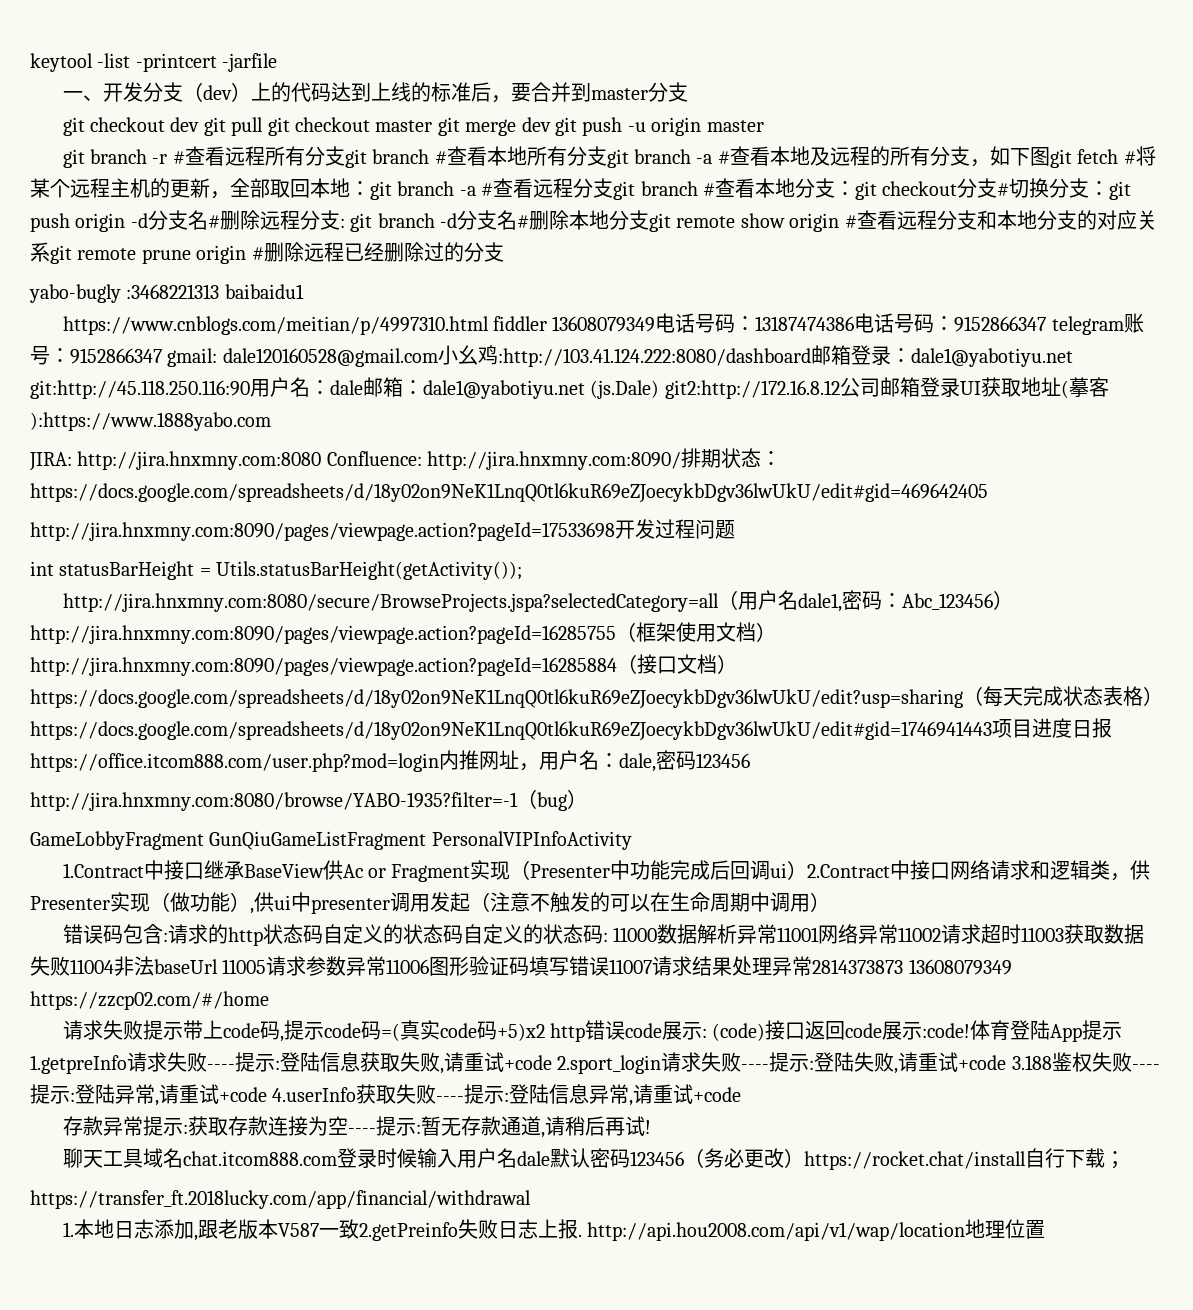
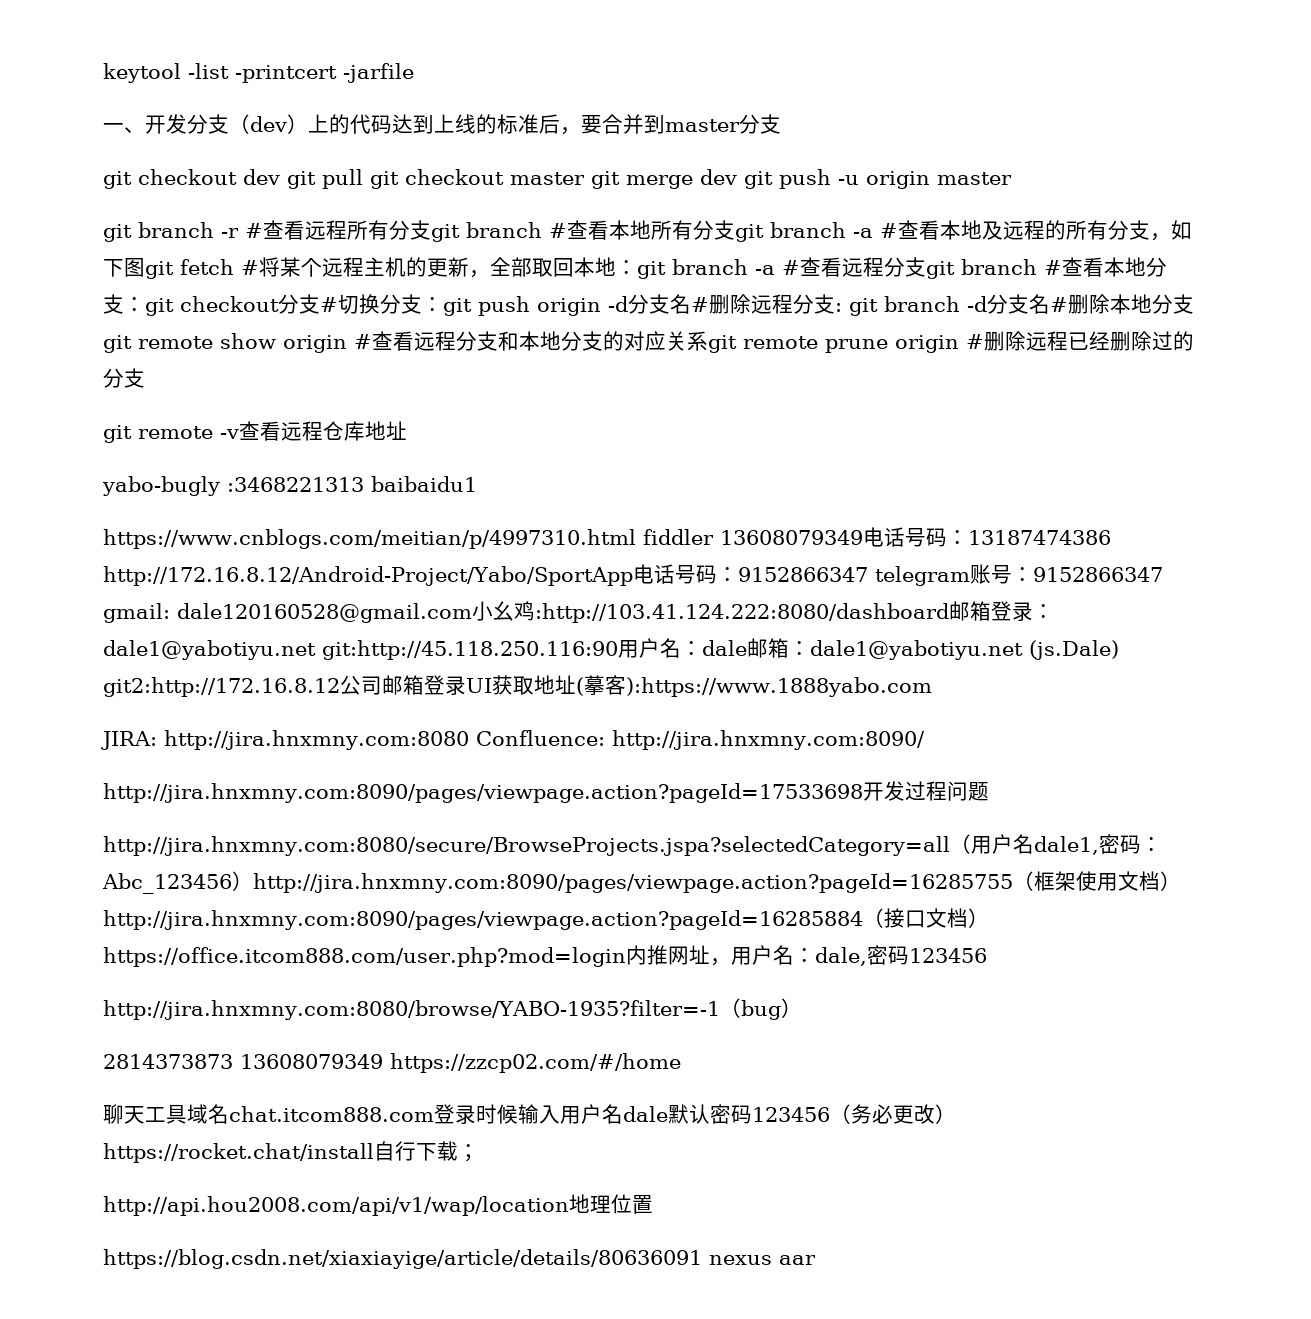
(504, 252) none -> [103,421,407,443] // git remote -v查看远程仓库地址
(855, 323) none -> [103,566,633,586] http://172.16.8.12/Android-Project/Yabo/SportApp
[681,448,782,468] [30,483,988,503] 排期状态：https://docs.google.com/spreadsheets/d/18y02on9NeK1LnqQ0tl6kuR69eZJoecykbDgv36lwUkU/edit#gid=469642405 -> (925, 740) none
[30,561,523,580] // int statusBarHeight = Utils.statusBarHeight(getActivity()); -> (989, 791) none
[30,686,1163,709] [30,718,1112,741] https://docs.google.com/spreadsheets/d/18y02on9NeK1LnqQ0tl6kuR69eZJoecykbDgv36lwUkU/edit?usp=sharing（每天完成状态表格）https://docs.google.com/spreadsheets/d/18y02on9NeK1LnqQ0tl6kuR69eZJoecykbDgv36lwUkU/edit#gid=1746941443项目进度日报 -> (989, 918) none
[30,831,632,850] [62,860,1151,882] [30,892,830,914] [62,924,1144,946] [30,956,1012,976] [30,991,269,1010] [62,1020,1123,1042] [30,1052,1160,1074] [30,1084,742,1106] [62,1116,651,1138] GameLobbyFragment GunQiuGameListFragment PersonalVIPInfoActivity // 1.Contract中接口继承BaseView供Ac or Fragment实现（Presenter中功能完成后回调ui）2.Contract中接口网络请求和逻辑类，供Presenter实现（做功能）,供ui中presenter调用发起（注意不触发的可以在生命周期中调用） // 错误码包含:请求的http状态码自定义的状态码自定义的状态码: 11000数据解析异常11001网络异常11002请求超时11003获取数据失败11004非法baseUrl 11005请求参数异常11006图形验证码填写错误11007请求结果处理异常2814373873 13608079349 https://zzcp02.com/#/home // 请求失败提示带上code码,提示code码=(真实code码+5)x2 http错误code展示: (code)接口返回code展示:code!体育登陆App提示1.getpreInfo请求失败----提示:登陆信息获取失败,请重试+code 2.sport_login请求失败----提示:登陆失败,请重试+code 3.188鉴权失败----提示:登陆异常,请重试+code 4.userInfo获取失败----提示:登陆信息异常,请重试+code // 存款异常提示:获取存款连接为空----提示:暂无存款通道,请稍后再试! -> [103,1053,681,1073] 2814373873 13608079349 https://zzcp02.com/#/home
[30,1190,531,1209] [62,1219,582,1241] https://transfer_ft.2018lucky.com/app/financial/withdrawal // 1.本地日志添加,跟老版本V587一致2.getPreinfo失败日志上报. -> (479, 1153) none
(1045, 1229) none -> [103,1249,816,1269] // https://blog.csdn.net/xiaxiayige/article/details/80636091 nexus aar

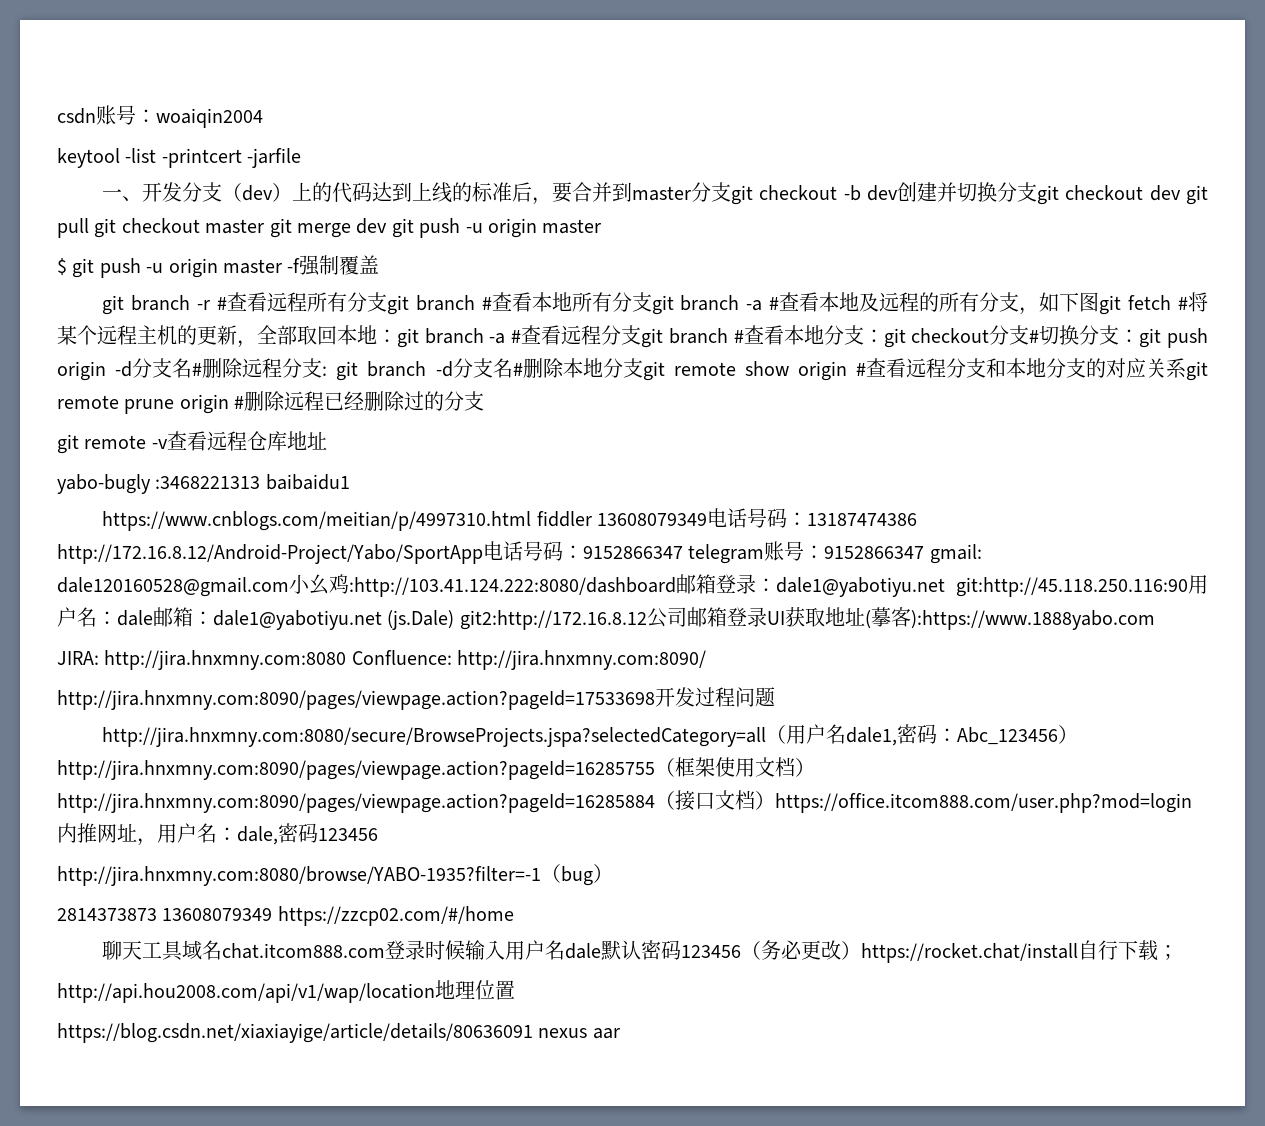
(103, 73) none -> [57,105,263,128] csdn账号：woaiqin2004 //
(781, 124) // -> [731,182,1038,205] git checkout -b dev创建并切换分支
(1012, 178) none -> [57,255,380,278] // $ git push -u origin master -f强制覆盖

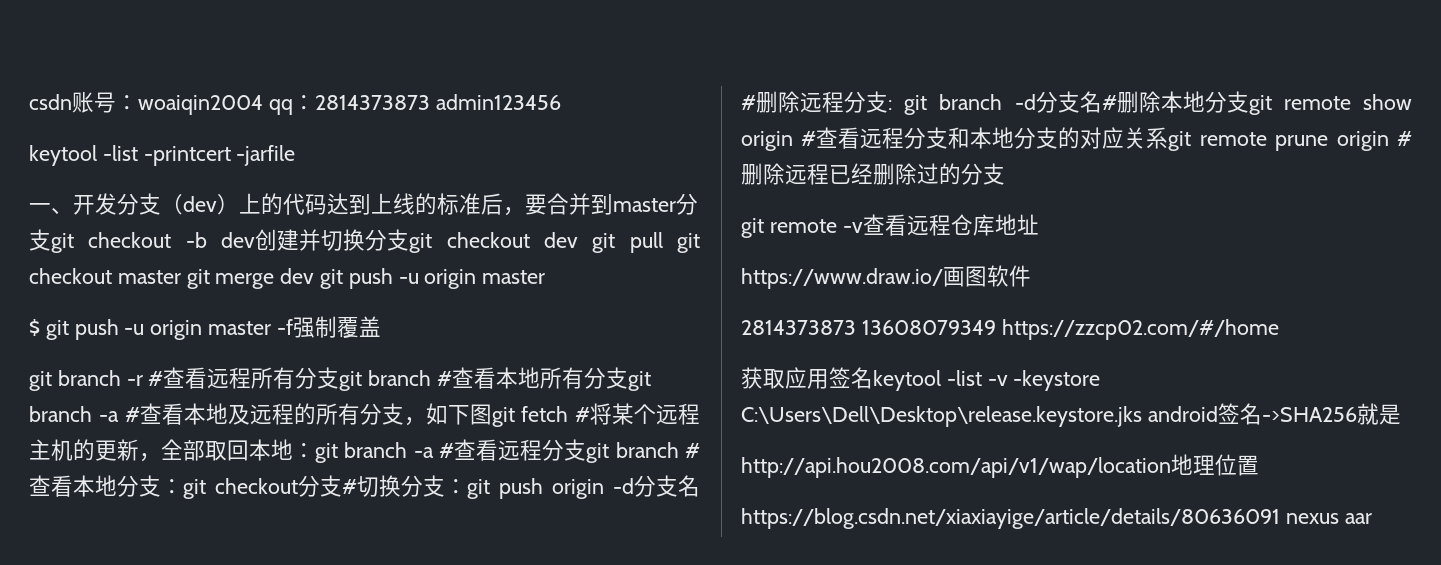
(263, 118) none -> [268,94,561,115] qq：2814373873 admin123456
[57,474,350,494] [102,508,917,531] [57,541,982,564] [57,574,1208,597] [57,607,1155,630] [57,650,707,670] [57,687,775,710] [102,724,1079,747] [57,757,815,780] [57,790,1192,813] [57,823,378,846] [57,864,613,886] [57,906,514,926] [102,940,1179,963] yabo-bugly :3468221313 baibaidu1 // https://www.cnblogs.com/meitian/p/4997310.html fiddler 13608079349电话号码：13187474386 http://172.16.8.12/Android-Project/Yabo/SportApp电话号码：9152866347 telegram账号：9152866347 gmail: dale120160528@gmail.com小幺鸡:http://103.41.124.222:8080/dashboard邮箱登录：dale1@yabotiyu.net git:http://45.118.250.116:90用户名：dale邮箱：dale1@yabotiyu.net (js.Dale) git2:http://172.16.8.12公司邮箱登录UI获取地址(摹客):https://www.1888yabo.com // JIRA: http://jira.hnxmny.com:8080 Confluence: http://jira.hnxmny.com:8090/ // http://jira.hnxmny.com:8090/pages/viewpage.action?pageId=17533698开发过程问题 // http://jira.hnxmny.com:8080/secure/BrowseProjects.jspa?selectedCategory=all（用户名dale1,密码：Abc_123456）http://jira.hnxmny.com:8090/pages/viewpage.action?pageId=16285755（框架使用文档）http://jira.hnxmny.com:8090/pages/viewpage.action?pageId=16285884（接口文档）https://office.itcom888.com/user.php?mod=login内推网址，用户名：dale,密码123456 // http://jira.hnxmny.com:8080/browse/YABO-1935?filter=-1（bug） // 2814373873 13608079349 https://zzcp02.com/#/home // 聊天工具域名chat.itcom888.com登录时候输入用户名dale默认密码123456（务必更改）https://rocket.chat/install自行下载； -> [741,265,1031,289] [741,319,1279,340] [741,367,1101,391] [741,403,1401,427] https://www.draw.io/画图软件 // 2814373873 13608079349 https://zzcp02.com/#/home // 获取应用签名keytool -list -v -keystore C:\Users\Dell\Desktop\release.keystore.jks android签名->SHA256就是

